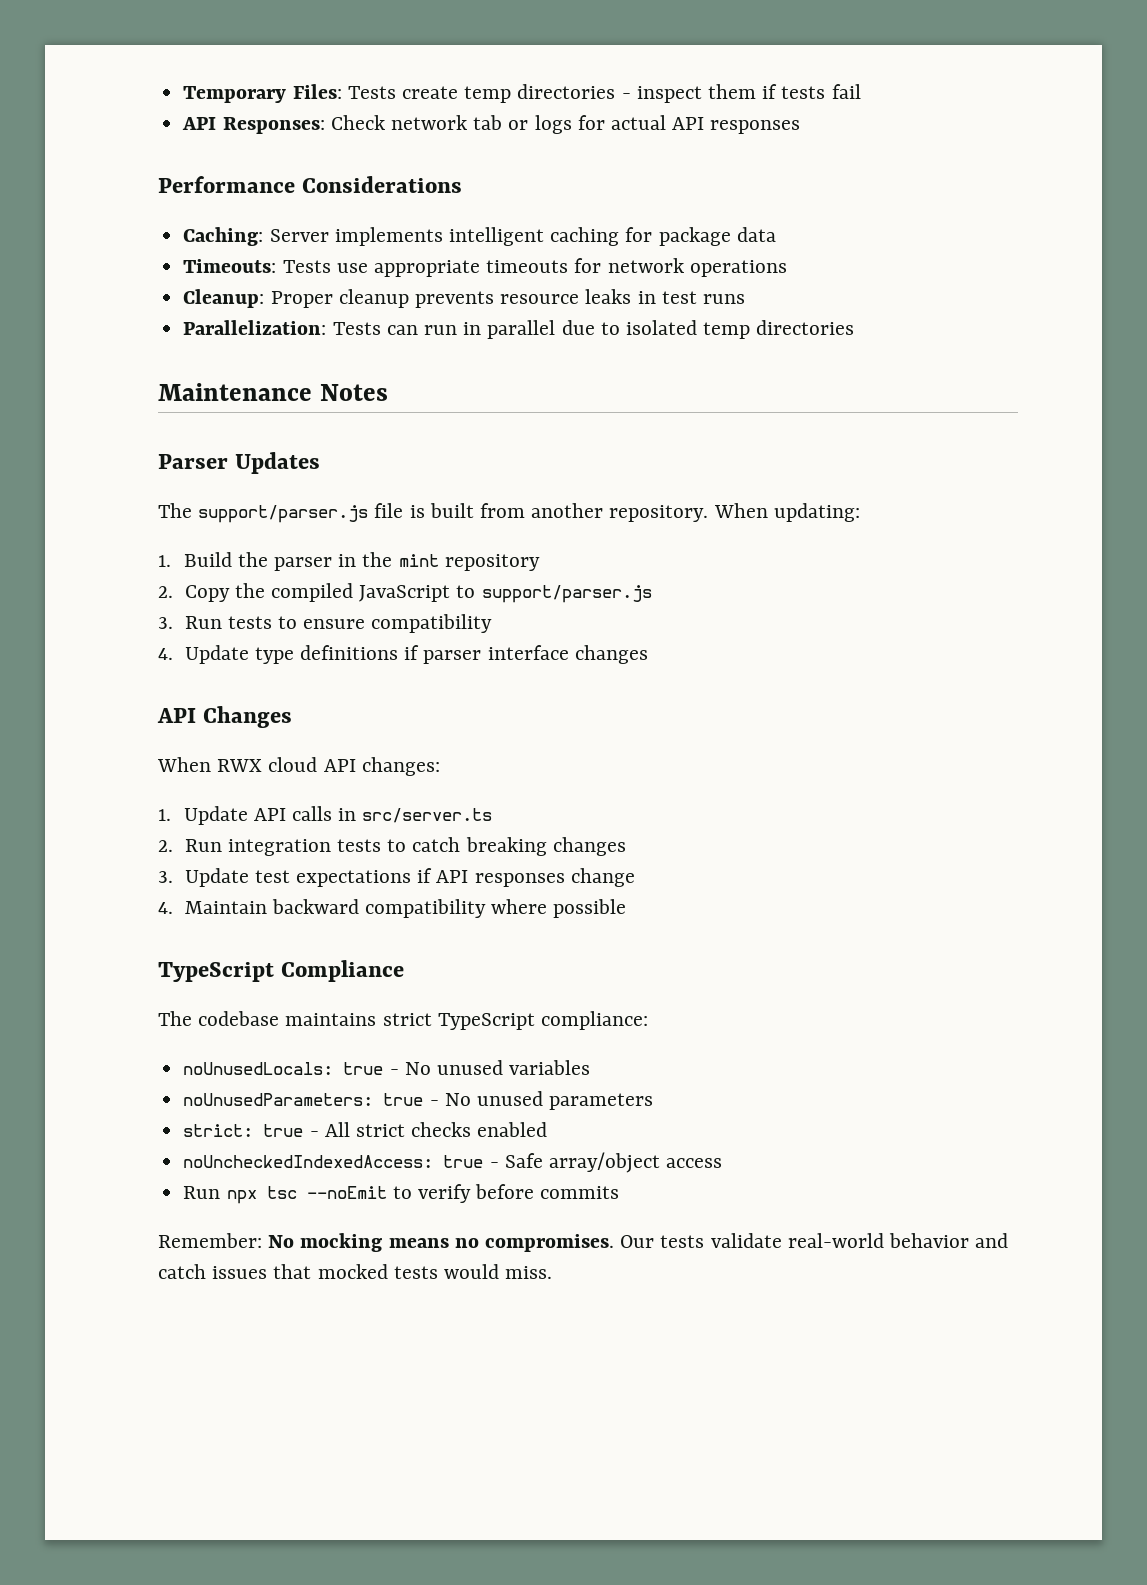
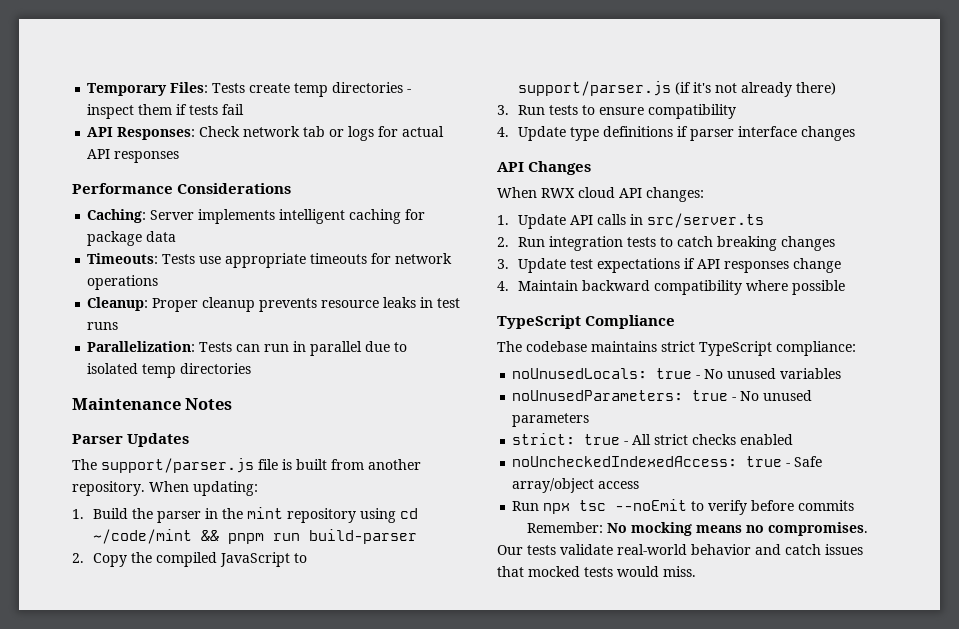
(540, 562) none -> [360,508,419,523] [93,529,418,544] using cd ~/code/mint && pnpm run build-parser
(652, 594) none -> [675,82,837,97] (if it's not already there)

